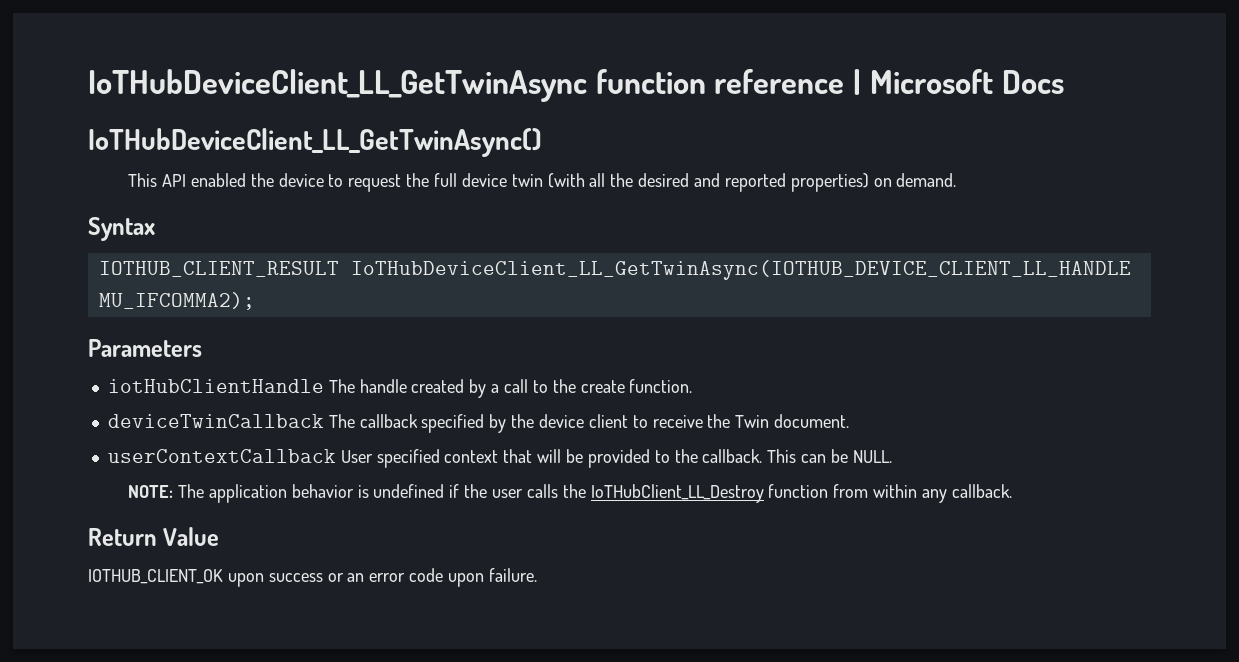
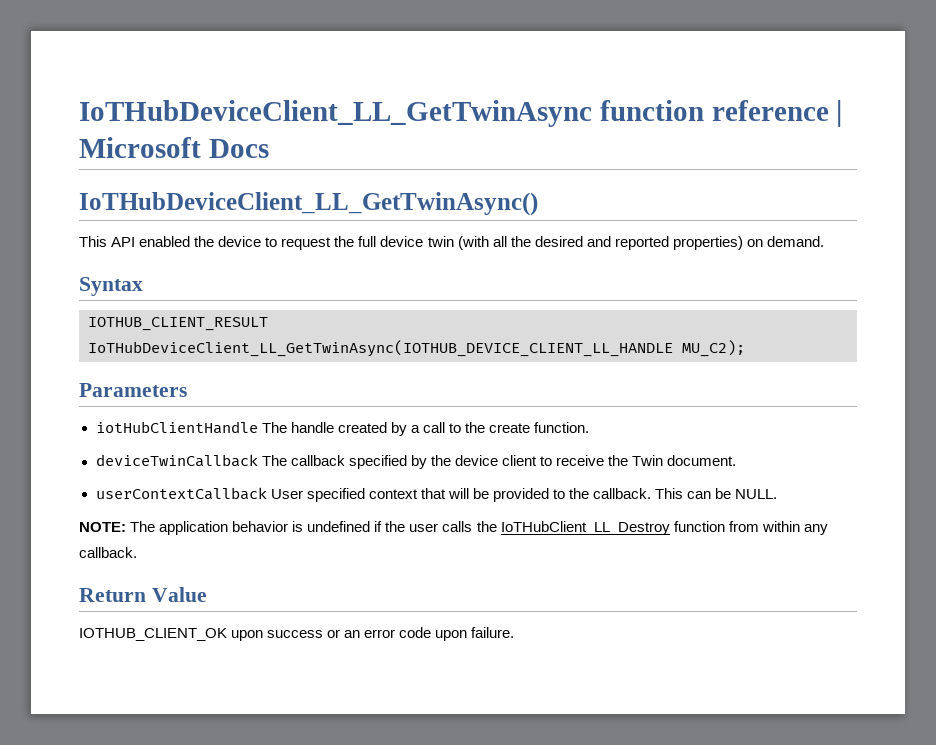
[98,292,255,310] MU_IFCOMMA2); -> [682,340,745,357] MU_C2);

